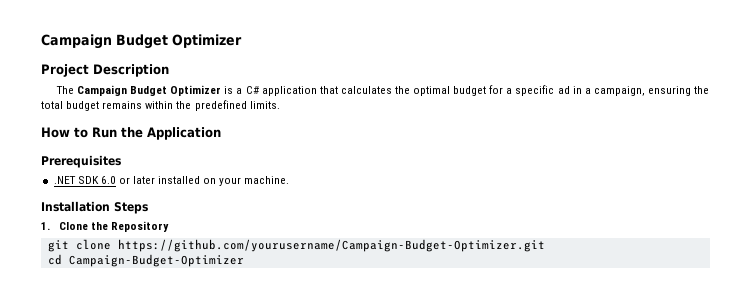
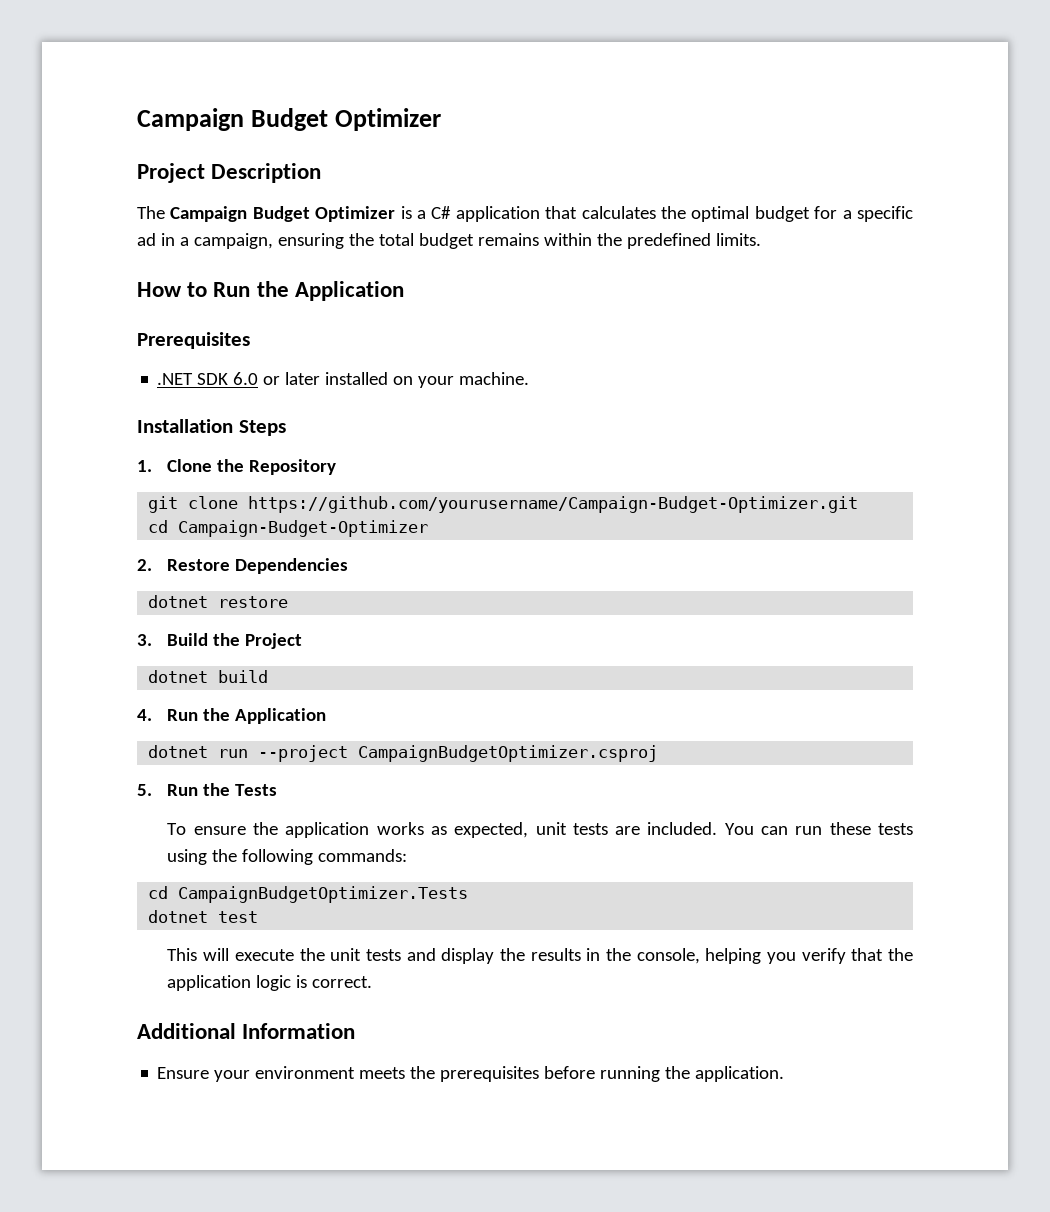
(244, 260) none -> [137,558,349,574] [148,595,289,608] [137,633,303,649] [148,670,269,683] [137,708,327,724] [148,745,659,762] [137,783,278,796] [167,822,913,838] [167,849,408,865] [148,886,469,903] [148,910,259,923] [167,948,913,964] [167,975,373,991] [137,1023,356,1039] [157,1066,785,1082] // 2. Restore Dependencies // dotnet restore // 3. Build the Project // dotnet build // 4. Run the Application // dotnet run --project CampaignBudgetOptimizer.csproj // 5. Run the Tests // To ensure the application works as expected, unit tests are included. You can run these tests using the following commands: // cd CampaignBudgetOptimizer.Tests // dotnet test // This will execute the unit tests and display the results in the console, helping you verify that the application logic is correct. // Additional Information // Ensure your environment meets the prerequisites before running the application.

